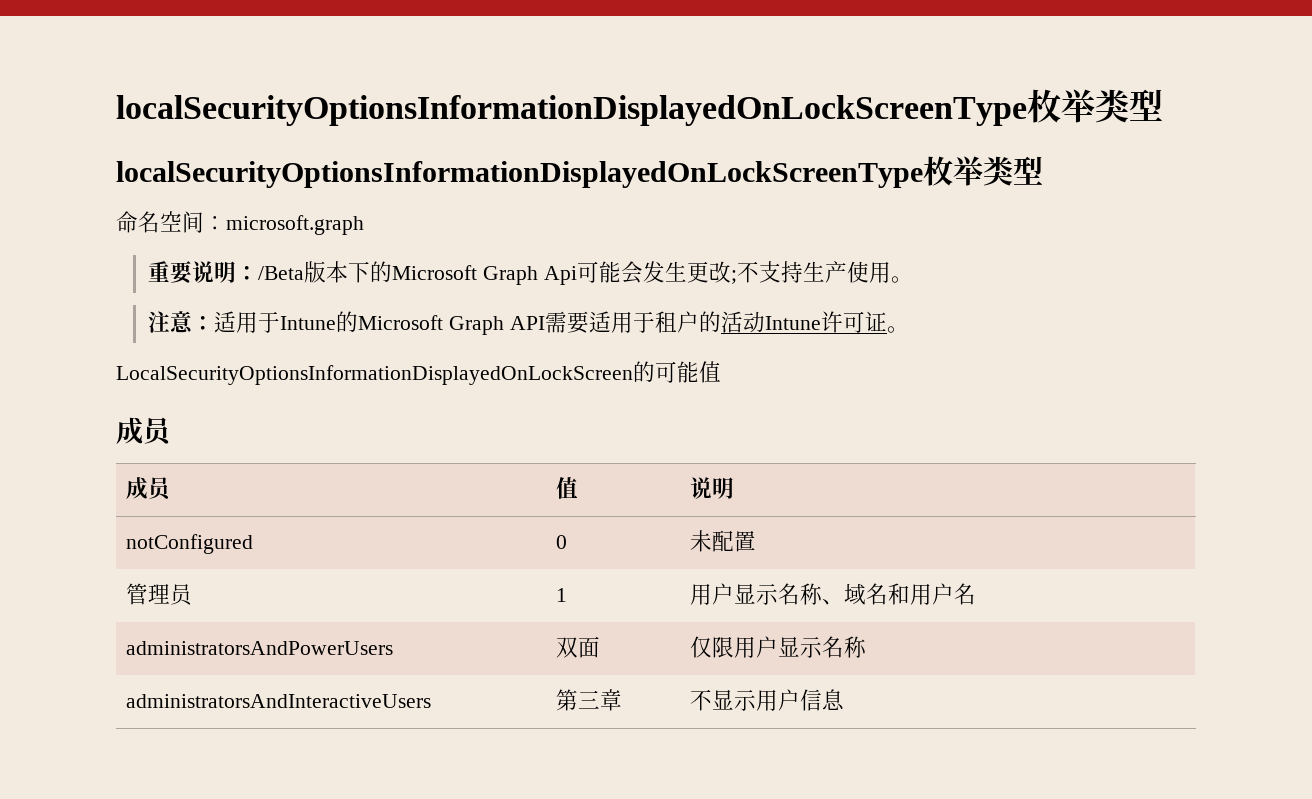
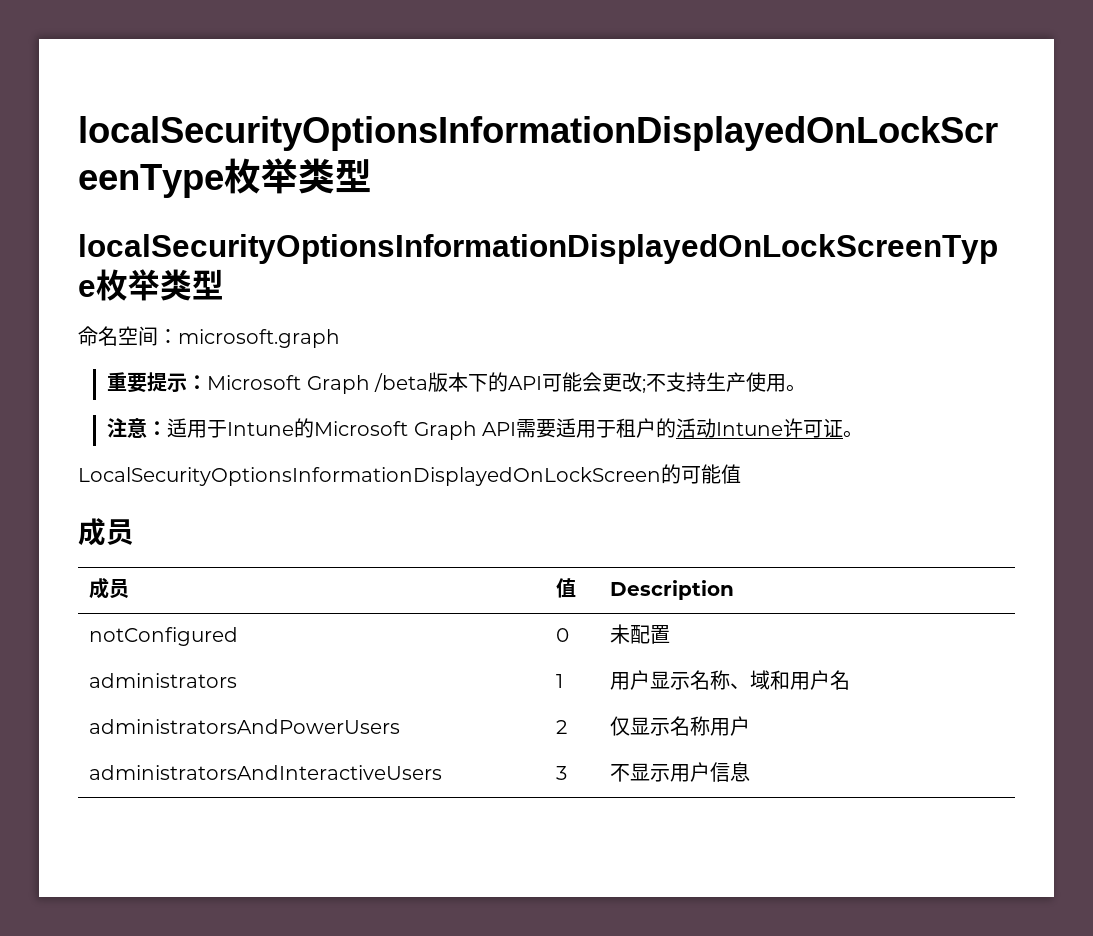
[192,261,687,285] 说明：/Beta版本下的Microsoft Graph Api可能会发生 -> [147,372,602,394] 提示：Microsoft Graph /beta版本下的API可能会
[690,477,735,499] 说明 -> [610,580,735,600] Description
[126,583,194,606] 管理员 -> [89,673,238,688] administrators
[866,583,889,605] 名 -> (771, 680) none
[556,636,601,658] 双面 -> [556,720,568,734] 2
[712,636,868,658] 限用户显示名称 -> [630,716,751,736] 显示名称用户
[556,689,623,711] 第三章 -> [556,766,568,780] 3

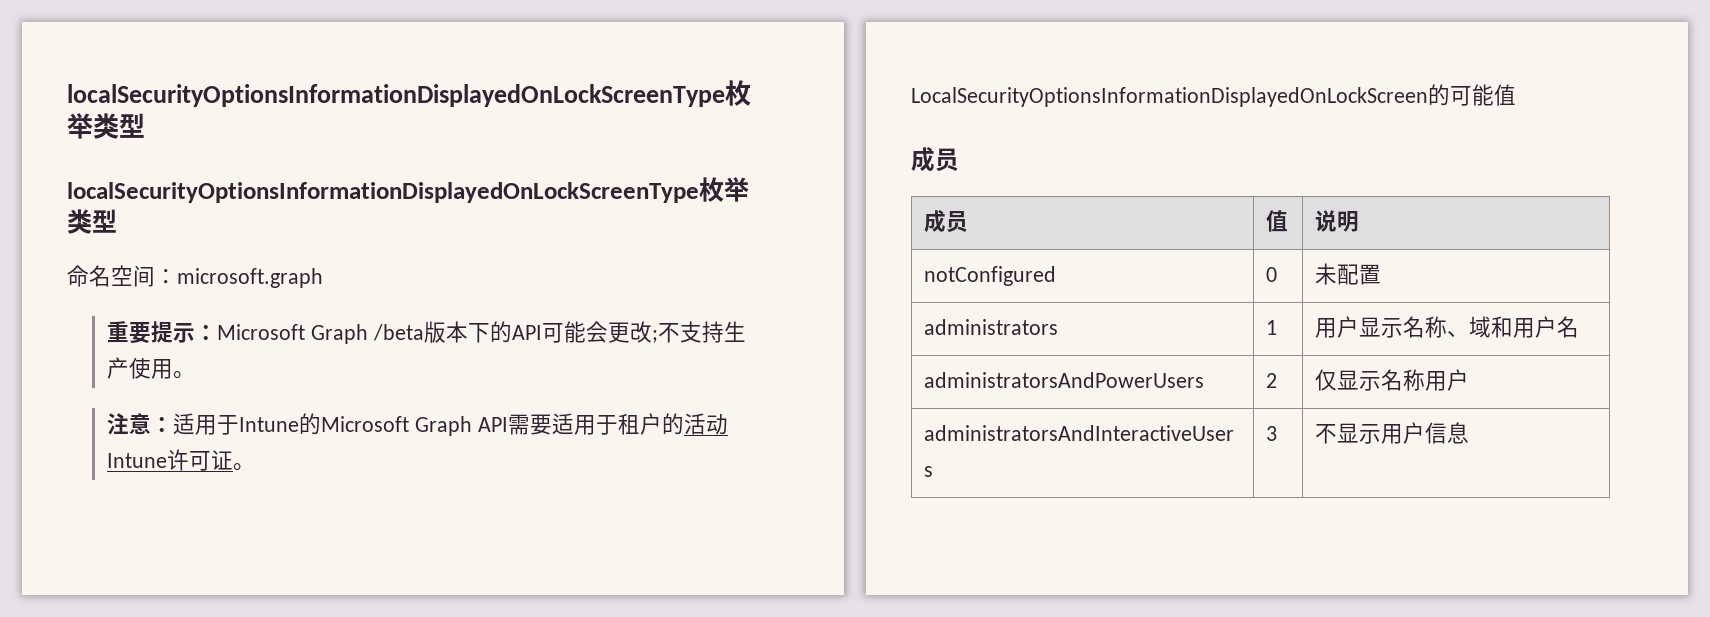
[610,580,735,600] Description -> [1315,210,1360,232] 说明

